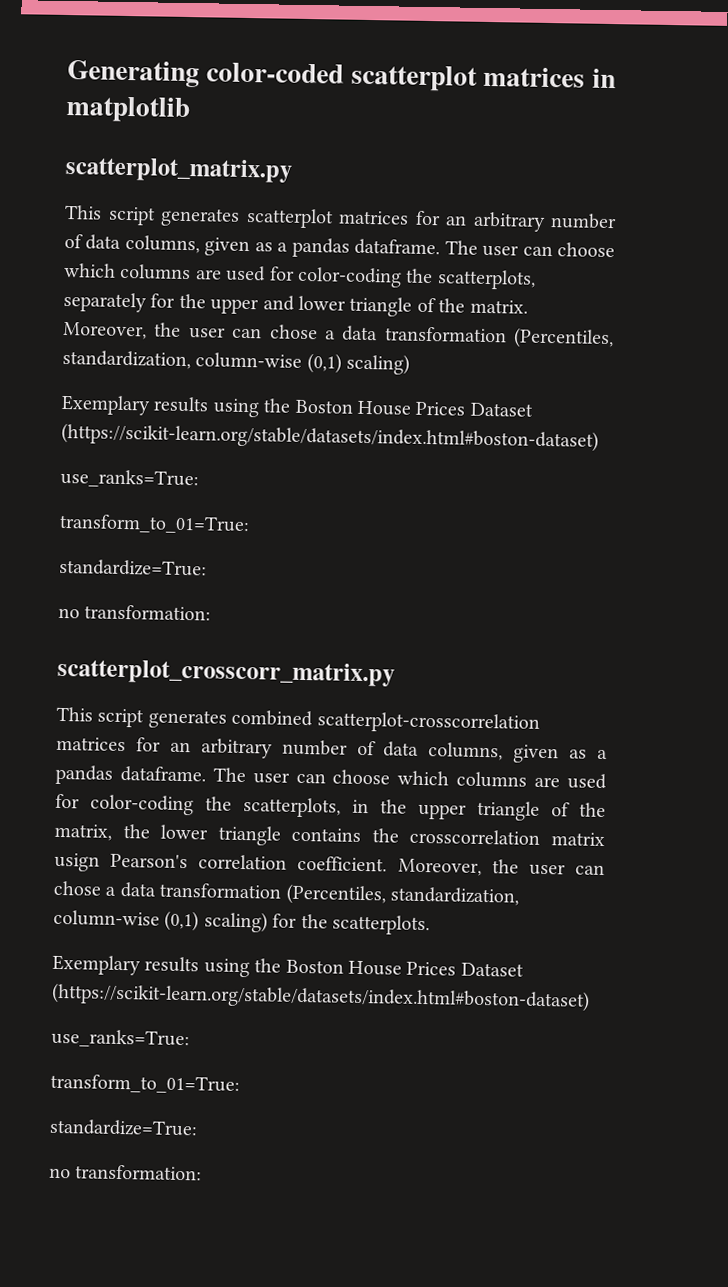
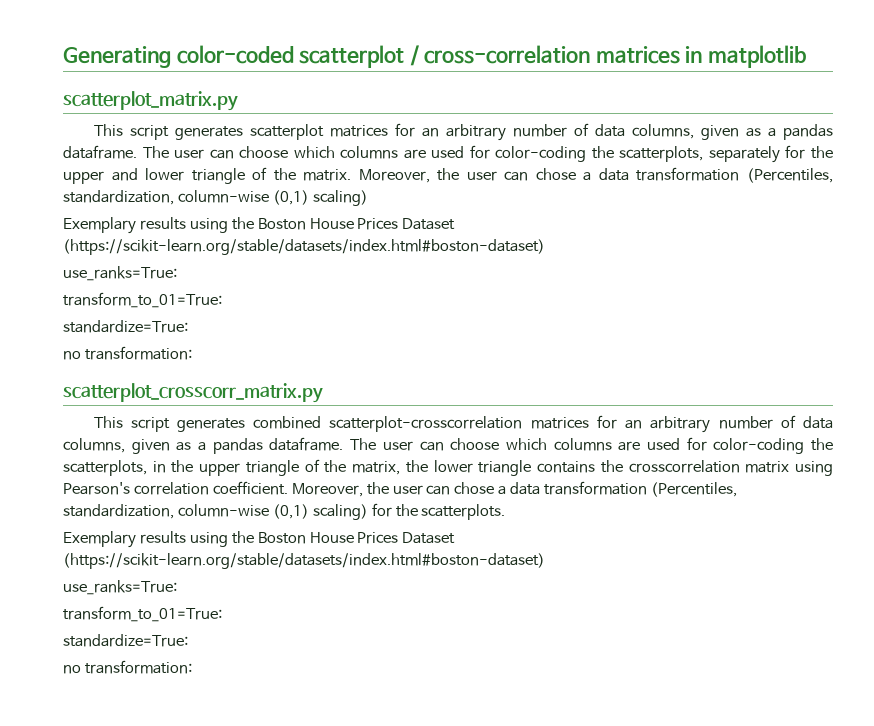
(478, 78) none -> [409,45,591,66] / cross-correlation
[54,852,100,872] usign -> [795,461,834,476] using

